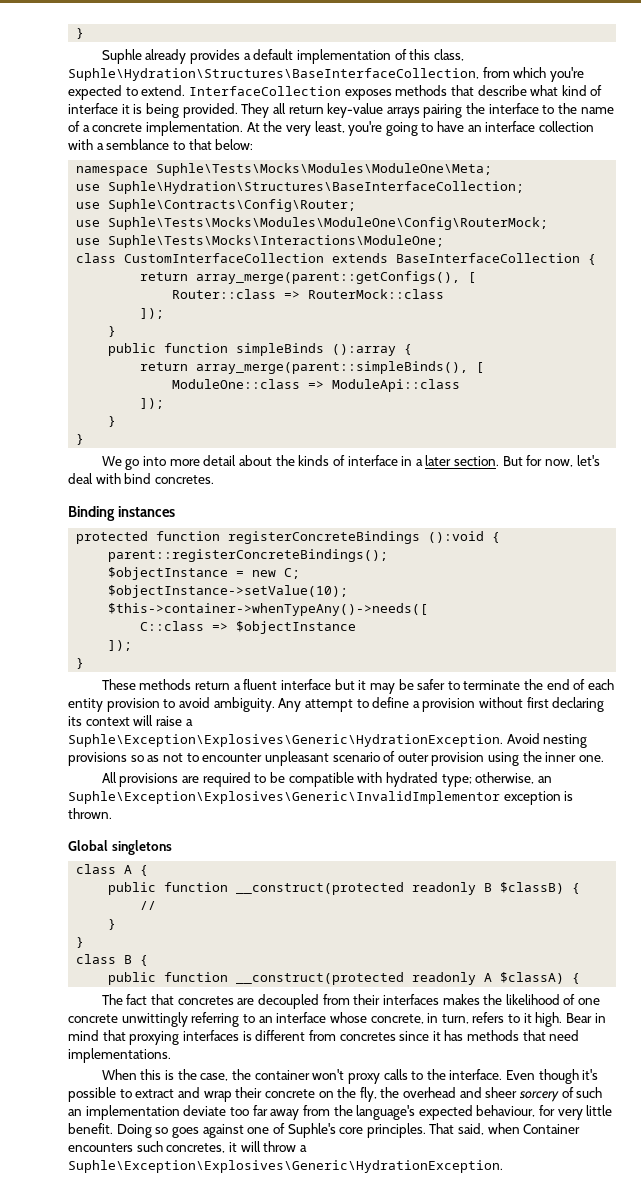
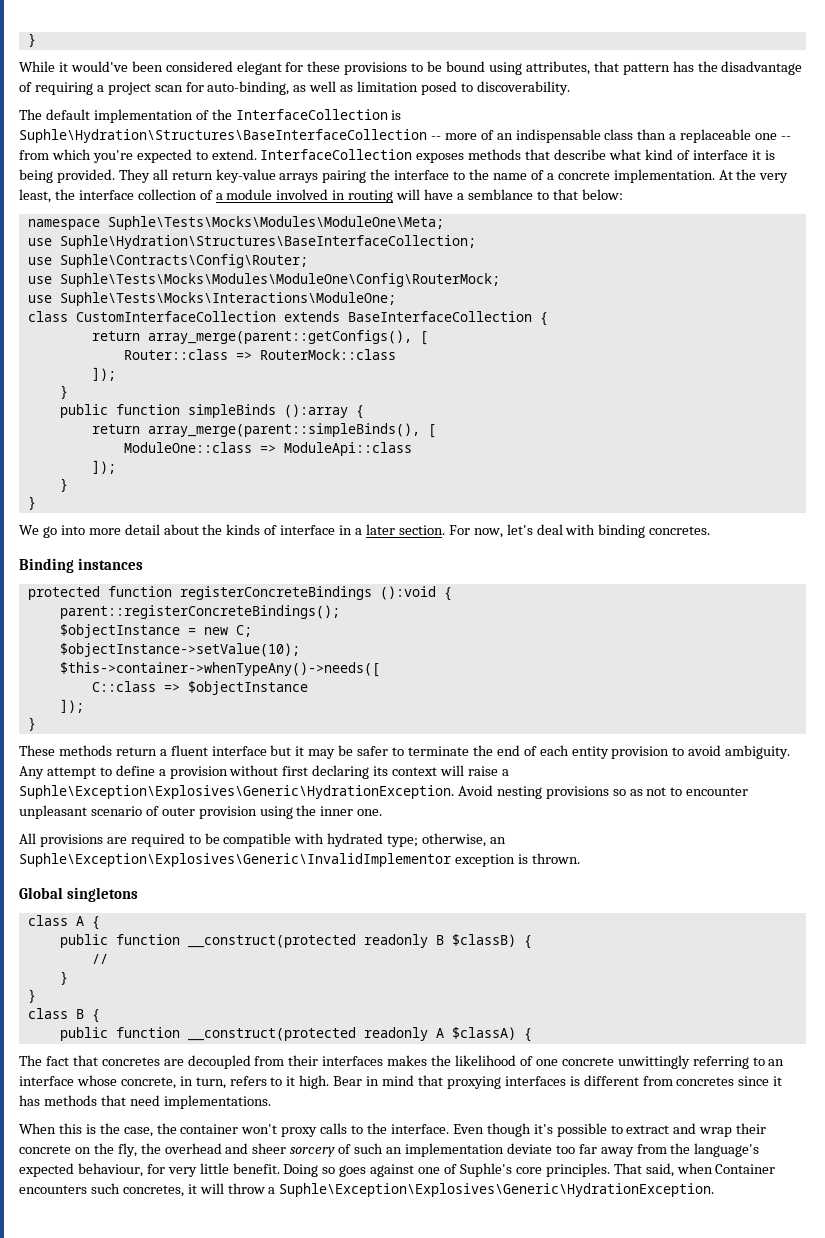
[76,28,85,39] [101,49,464,64] [68,68,479,81] } // Suphle already provides a default implementation of this class, Suphle\Hydration\Structures\BaseInterfaceCollection, -> [27,33,36,47] [19,61,803,75] [19,81,570,95] [19,109,402,123] [19,129,792,143] } // While it would've been considered elegant for these provisions to be bound using attributes, that pattern has the disadvantage of requiring a project scan for auto-binding, as well as limitation posed to discoverability. // The default implementation of the InterfaceCollection is Suphle\Hydration\Structures\BaseInterfaceCollection -- more of an indispensable class than a replaceable one --
[348,121,595,136] [68,139,93,150] you're going to have an interface collection with -> [54,189,454,203] the interface collection of a module involved in routing will have
[502,455,543,466] But for -> [448,525,470,535] For
[124,473,152,484] bind -> [598,524,646,538] binding

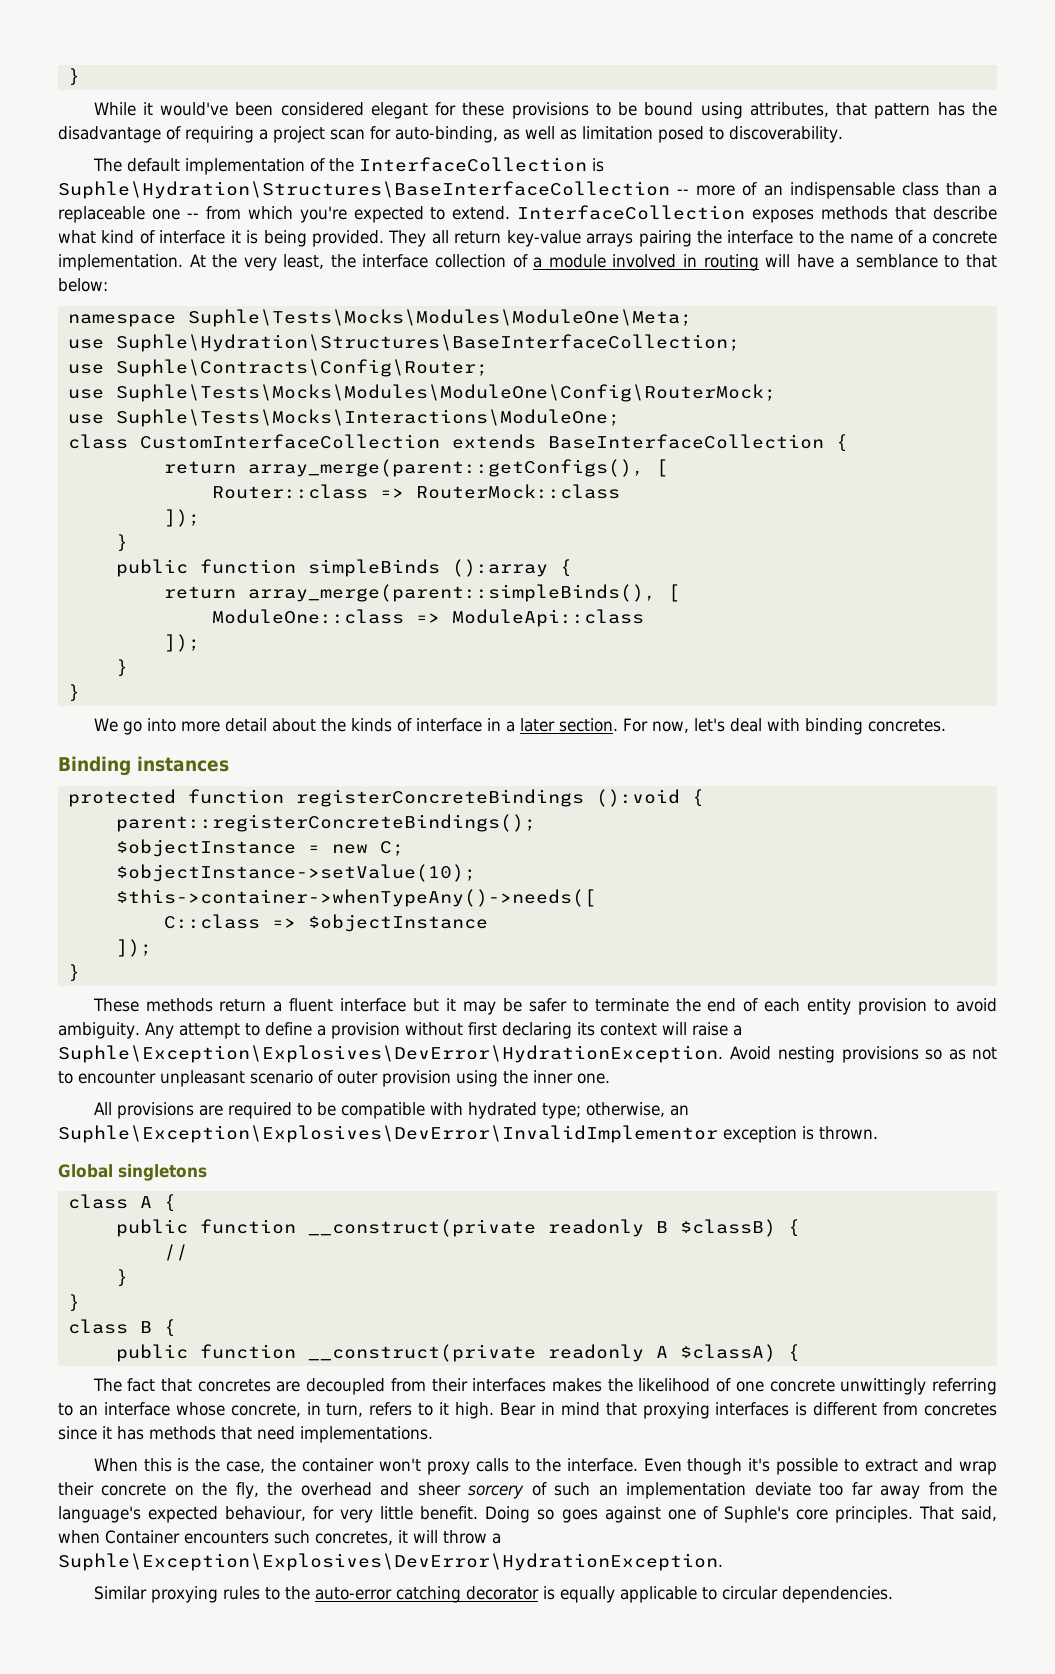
[19,785,454,799] Suphle\Exception\Explosives\Generic\HydrationException. -> [58,1045,723,1063] Suphle\Exception\Explosives\DevError\HydrationException.
[19,853,451,867] Suphle\Exception\Explosives\Generic\InvalidImplementor -> [58,1125,718,1143] Suphle\Exception\Explosives\DevError\InvalidImplementor
[187,934,356,948] __construct(protected -> [307,1219,536,1237] __construct(private
[187,1027,356,1041] __construct(protected -> [307,1344,536,1362] __construct(private
[279,1183,715,1197] Suphle\Exception\Explosives\Generic\HydrationException. -> [58,1553,723,1571] [93,1586,893,1603] Suphle\Exception\Explosives\DevError\HydrationException. // Similar proxying rules to the auto-error catching decorator is equally applicable to circular dependencies.

